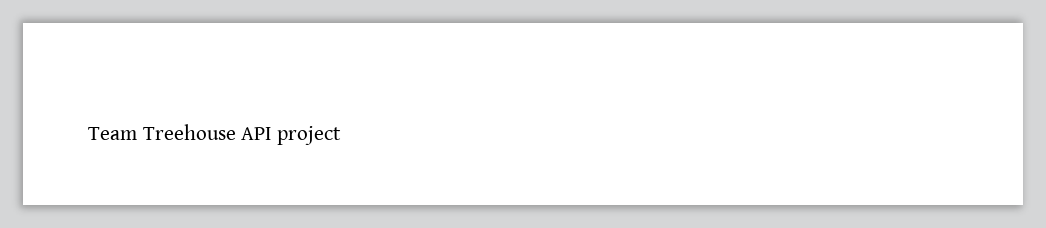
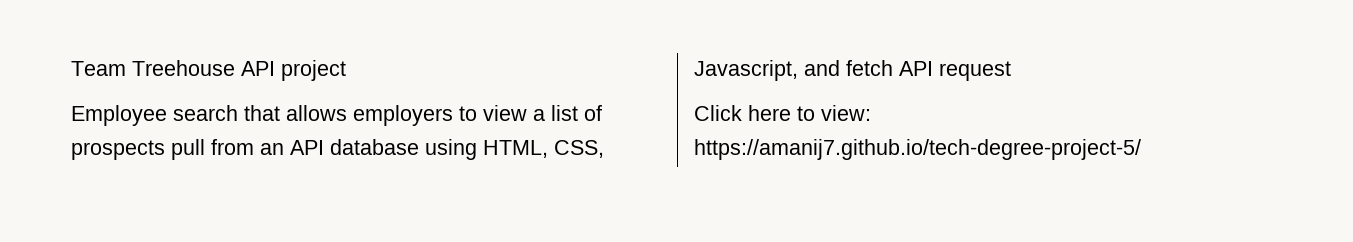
(342, 135) none -> [71,105,602,126] [71,139,604,160] [694,60,1011,81] [694,105,871,121] [694,139,1141,160] // Employee search that allows employers to view a list of prospects pull from an API database using HTML, CSS, Javascript, and fetch API request // Click here to view: https://amanij7.github.io/tech-degree-project-5/

